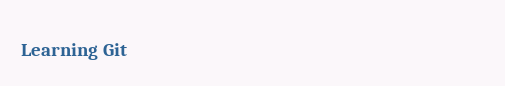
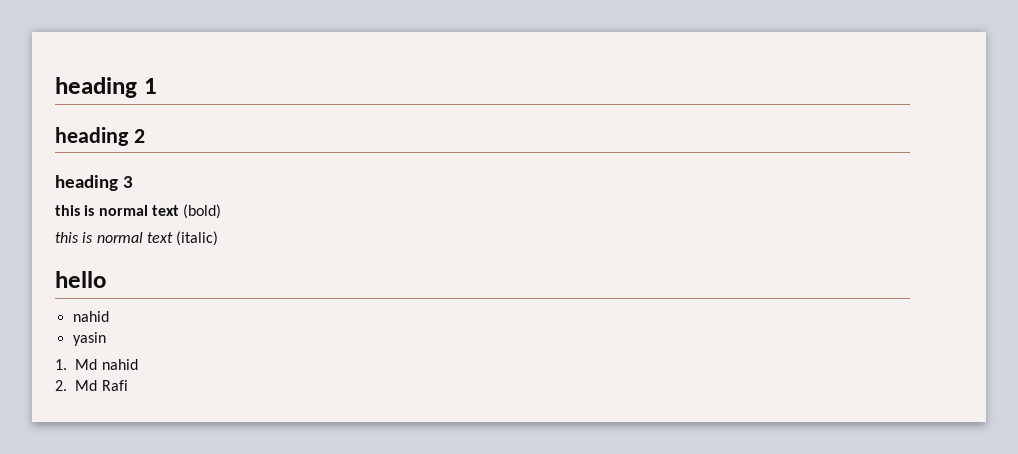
[21,43,127,60] Learning Git -> [55,77,157,98] [55,127,145,146] [55,175,133,191] [55,204,222,219] [55,231,219,246] [55,271,106,288] [72,311,109,322] [72,332,106,346] [55,359,138,370] [55,380,128,391] heading 1 // heading 2 // heading 3 // this is normal text (bold) // this is normal text (italic) // hello // nahid // yasin // 1. Md nahid // 2. Md Rafi

